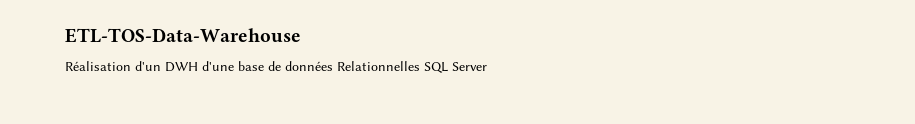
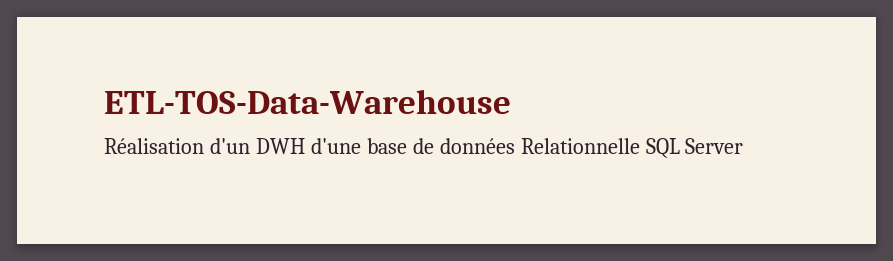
[337,61,420,71] Relationnelles -> [520,138,640,154] Relationnelle

